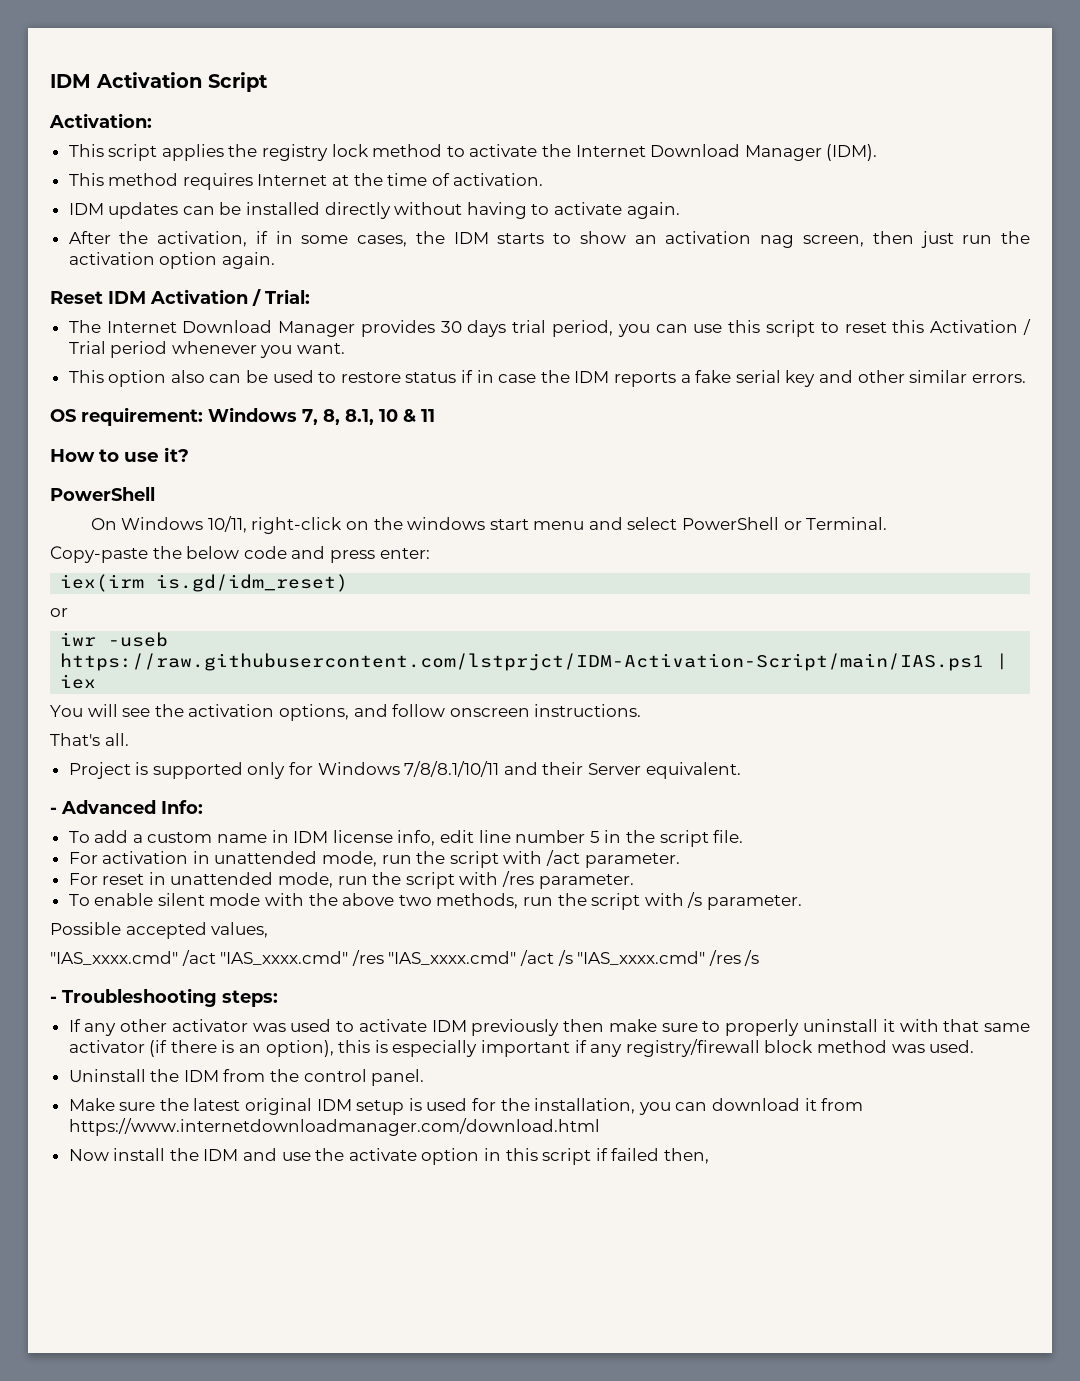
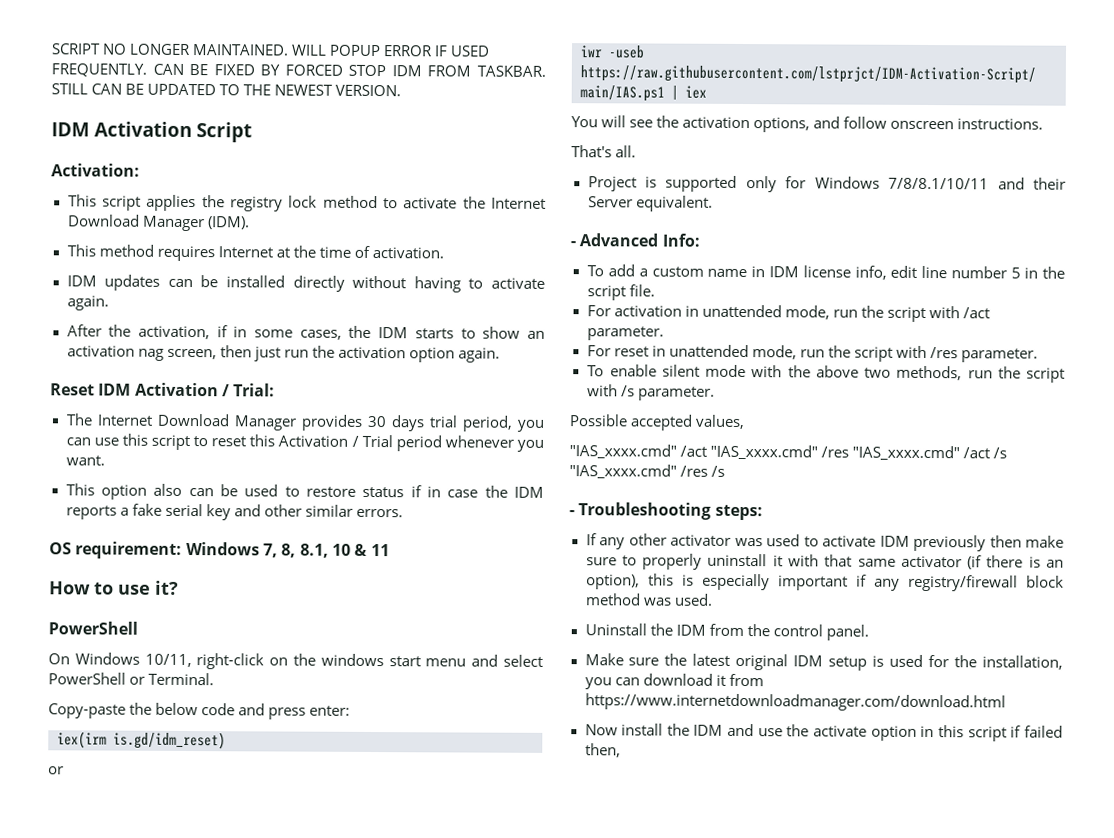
(50, 81) none -> [51,43,491,57] [51,63,547,77] [51,83,402,97] SCRIPT NO LONGER MAINTAINED. WILL POPUP ERROR IF USED FREQUENTLY. CAN BE FIXED BY FORCED STOP IDM FROM TASKBAR. STILL CAN BE UPDATED TO THE NEWEST VERSION. //

